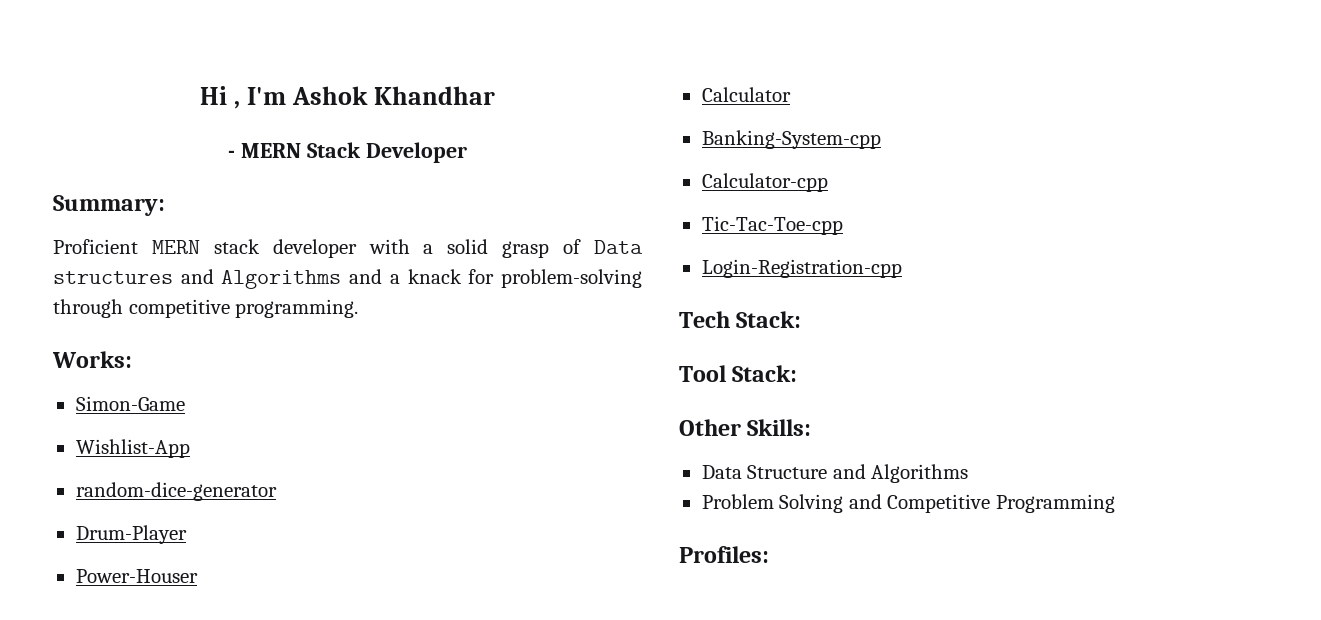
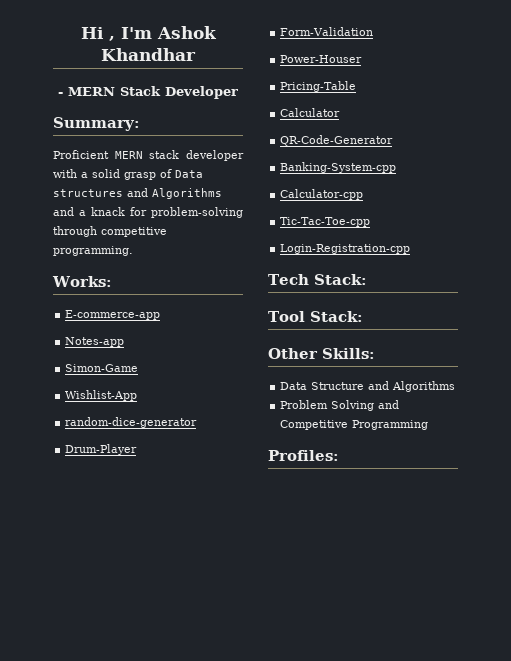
(132, 359) none -> [65,310,161,320] [65,337,125,347] // E-commerce-app // Notes-app
(187, 534) none -> [280,27,374,36] // Form-Validation
(198, 576) none -> [280,81,357,92] // Pricing-Table
(791, 94) none -> [280,135,394,146] // QR-Code-Generator

